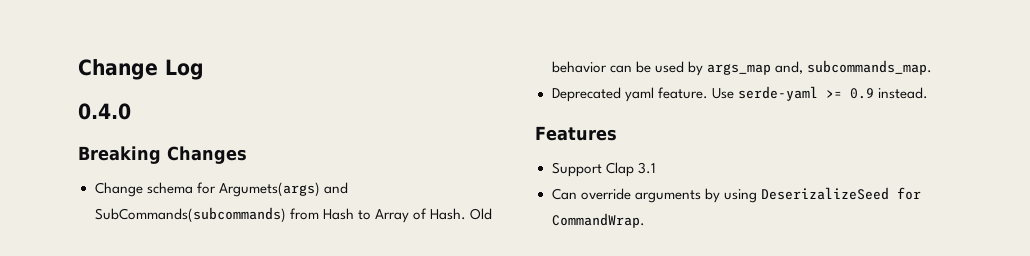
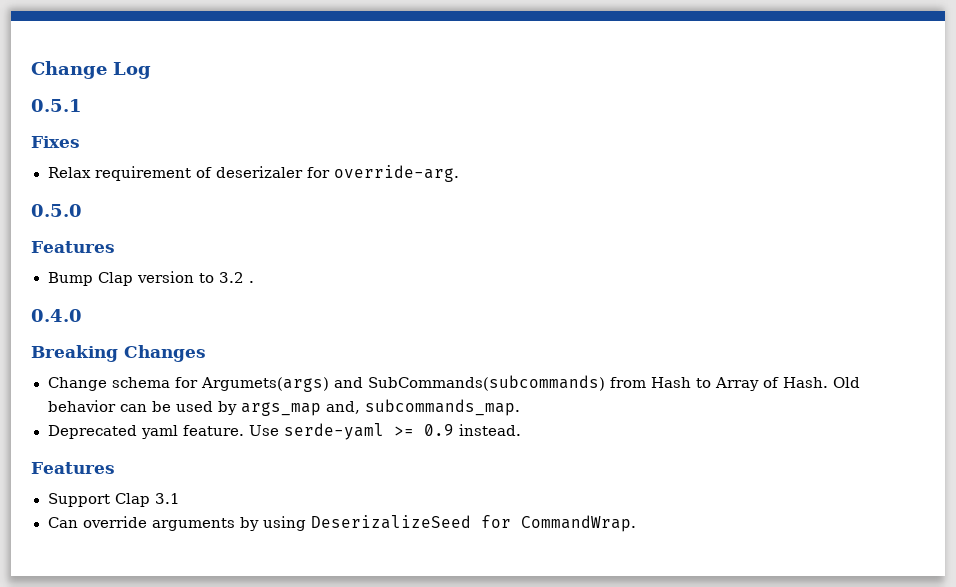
(204, 69) none -> [31,99,82,112] [31,136,80,148] [47,165,459,182] [31,204,82,217] [31,241,115,253] [47,271,254,286] // 0.5.1 // Fixes // Relax requirement of deserizaler for override-arg. // 0.5.0 // Features // Bump Clap version to 3.2 .

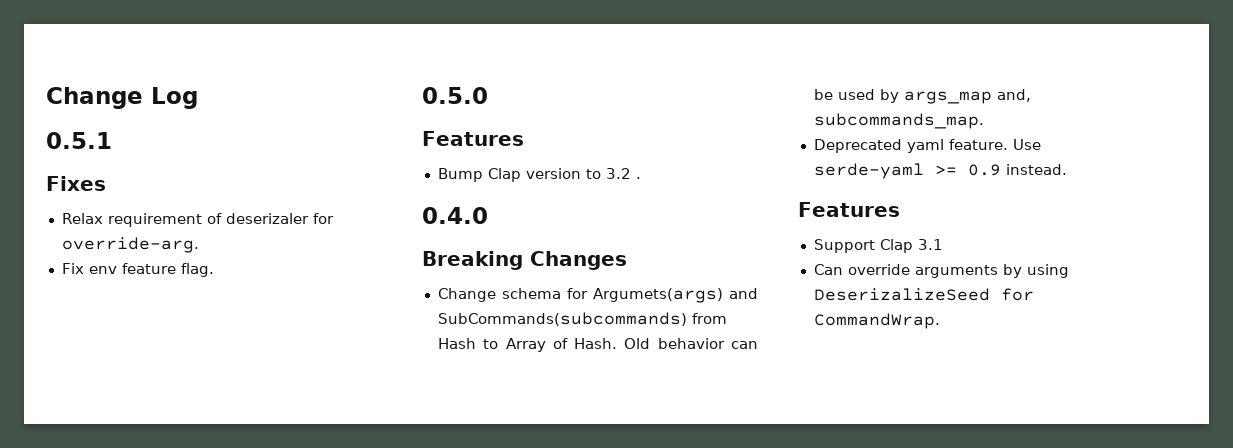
(459, 173) none -> [61,263,214,277] // Fix env feature flag.

